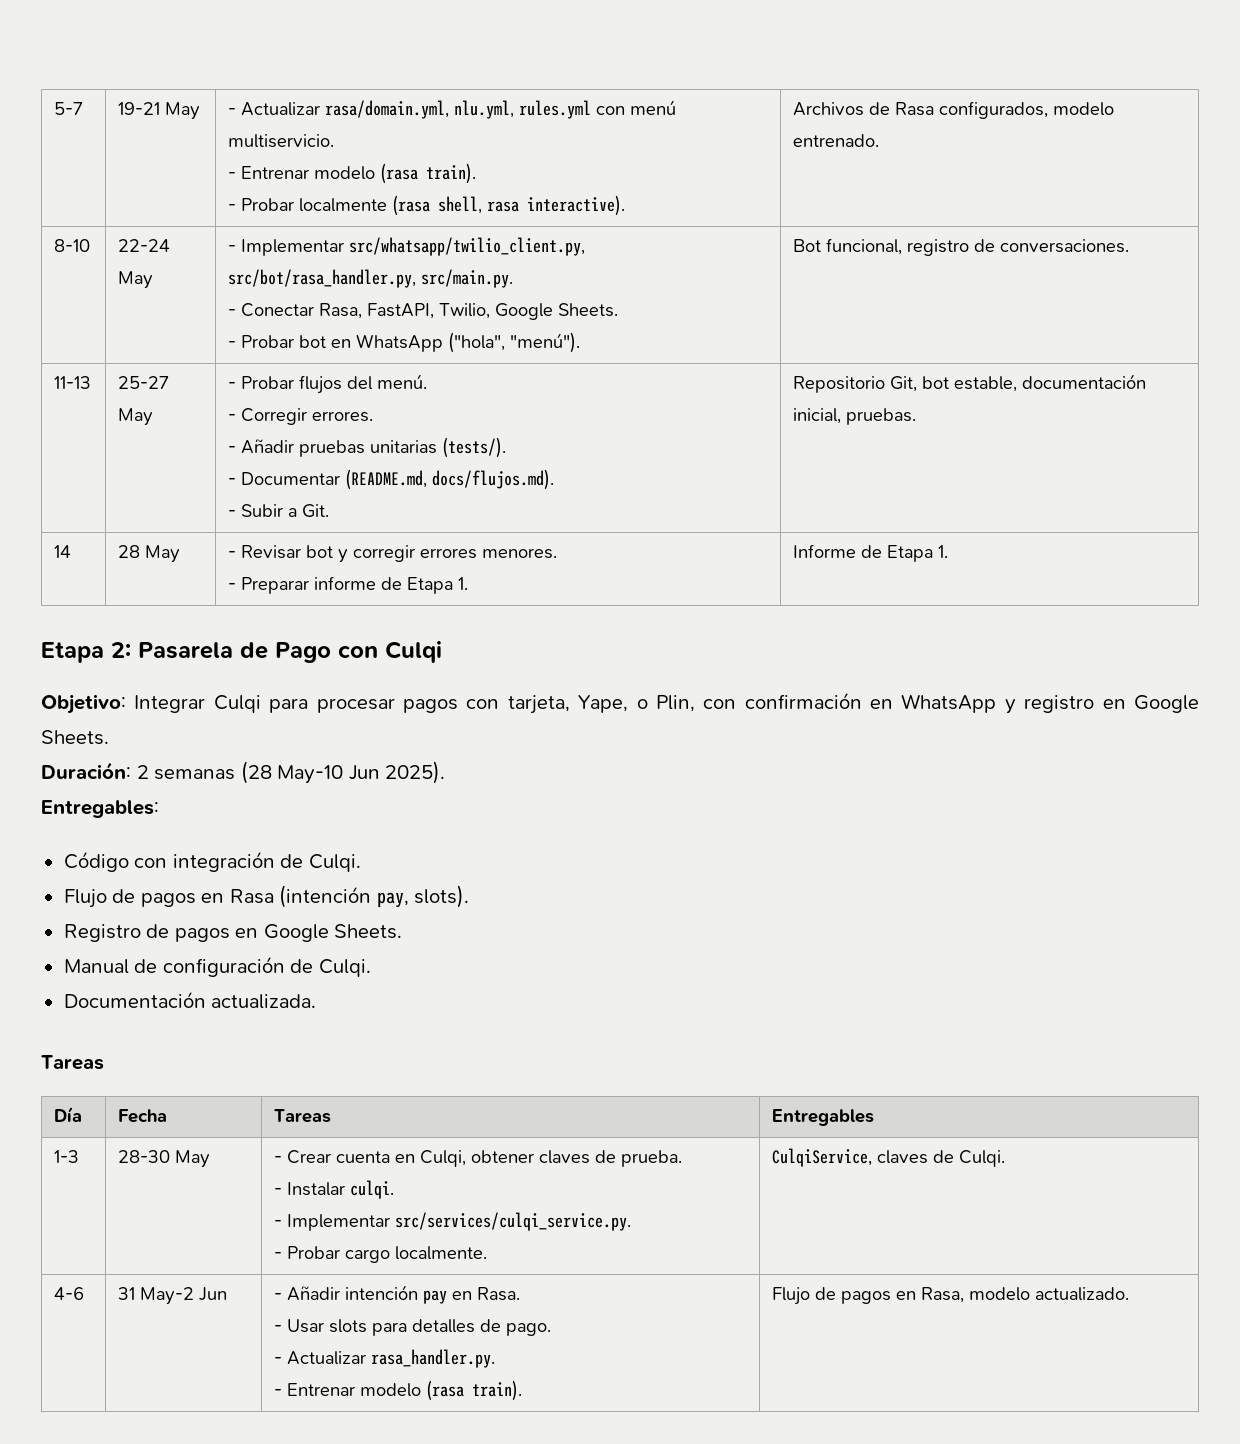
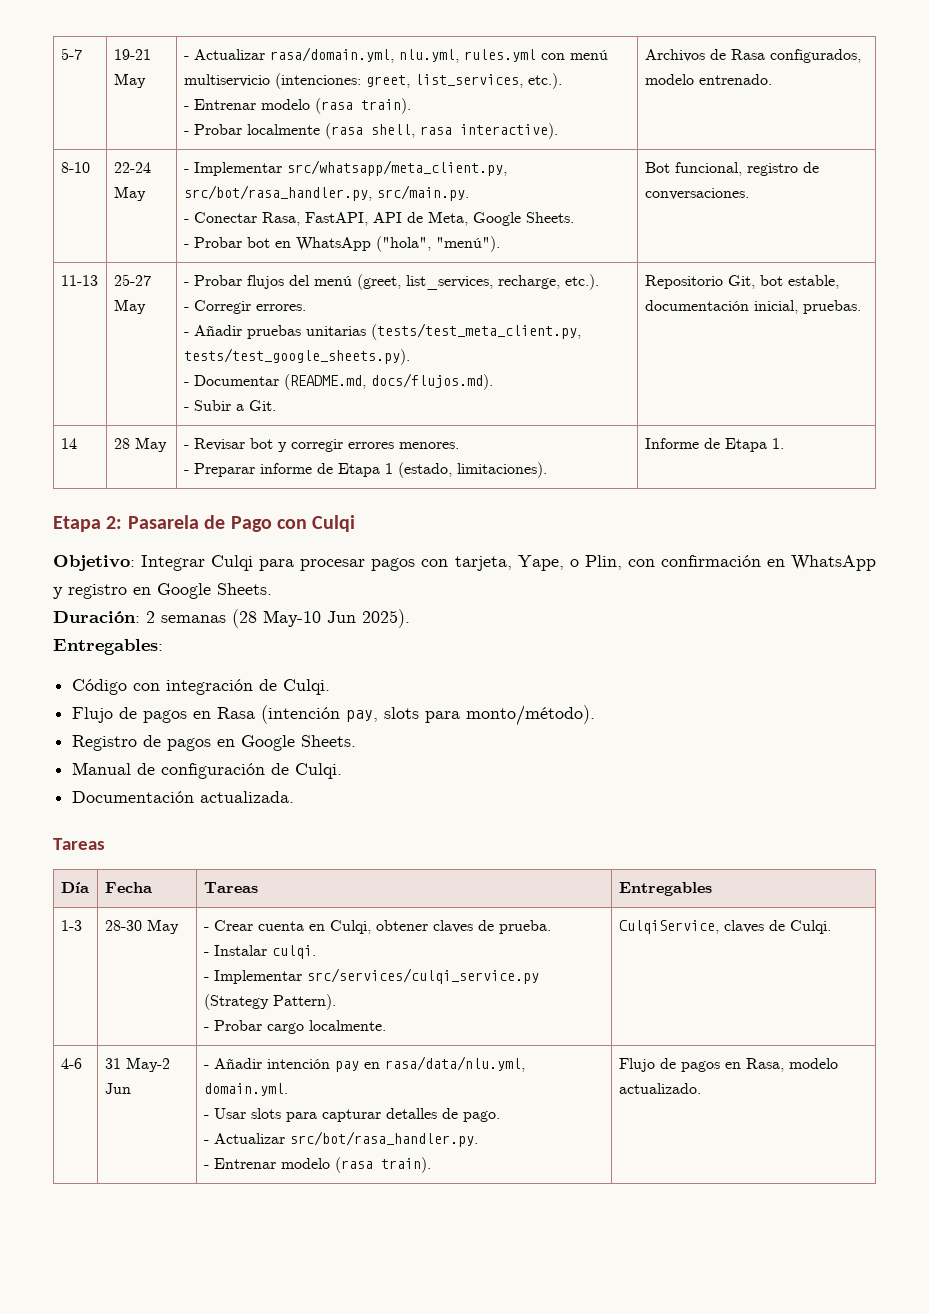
[228,134,335,148] multiservicio. -> [183,73,562,89] multiservicio (intenciones: greet, list_services, etc.).
[349,237,586,256] src/whatsapp/twilio_client.py, -> [286,160,507,176] src/whatsapp/meta_client.py,
[439,303,491,319] Twilio, -> [372,211,468,226] API de Meta,
[377,374,428,389] menú. -> [313,274,599,290] menú (greet, list_services, recharge, etc.).
[442,437,507,458] (tests/). -> [370,323,581,340] [183,348,410,365] (tests/test_meta_client.py, tests/test_google_sheets.py).
[458,577,469,590] 1. -> [384,462,547,478] 1 (estado, limitaciones).
[414,885,470,908] slots). -> [384,705,596,726] slots para monto/método).
[395,1212,632,1231] src/services/culqi_service.py. -> [306,968,539,984] [203,994,336,1010] src/services/culqi_service.py (Strategy Pattern).
[477,1287,521,1301] Rasa. -> [384,1056,525,1072] [203,1083,288,1096] rasa/data/nlu.yml, domain.yml.
(408, 1329) none -> [321,1109,381,1122] capturar
[371,1349,496,1368] rasa_handler.py. -> [289,1131,478,1147] src/bot/rasa_handler.py.

